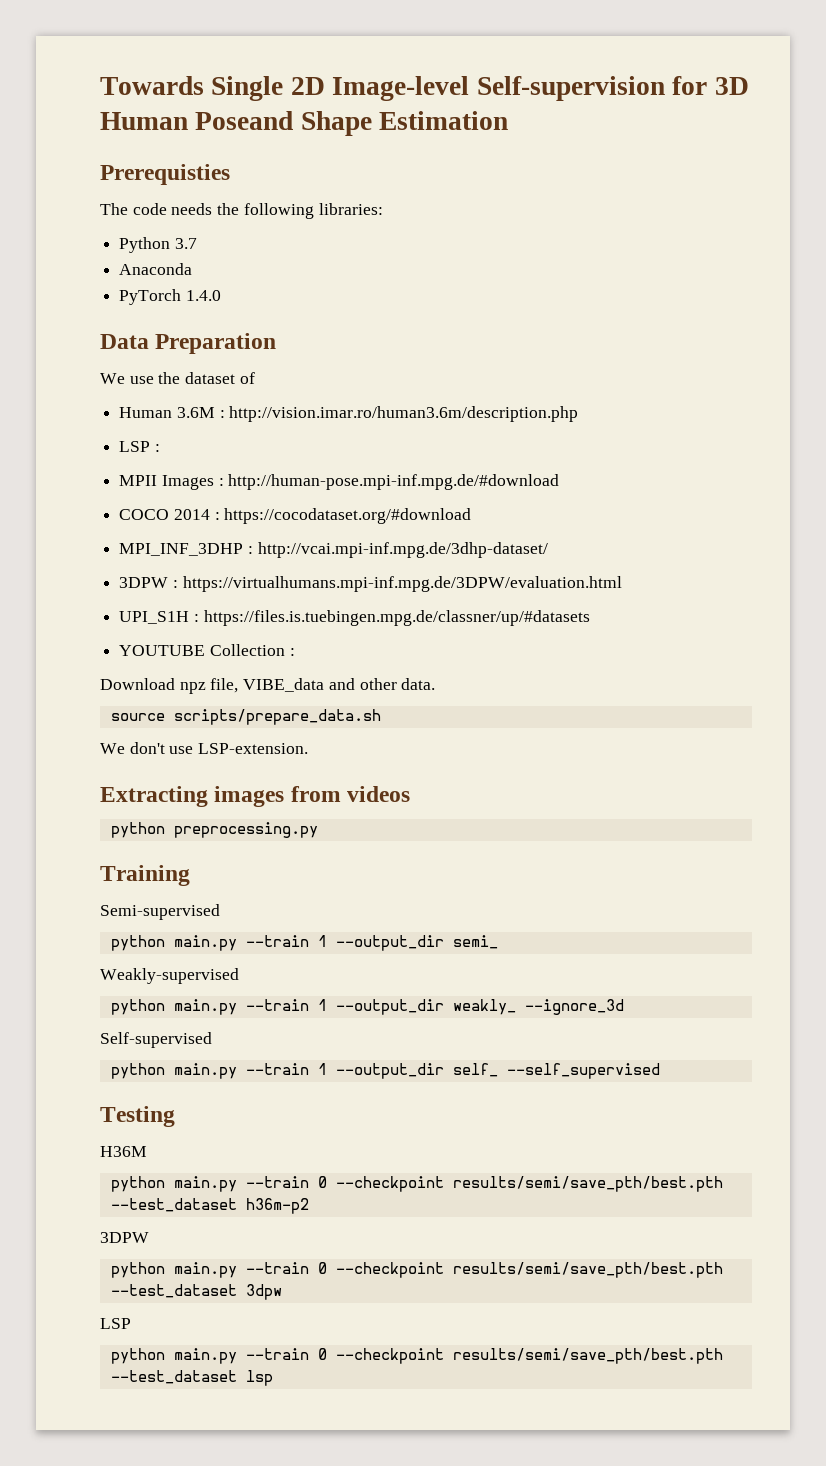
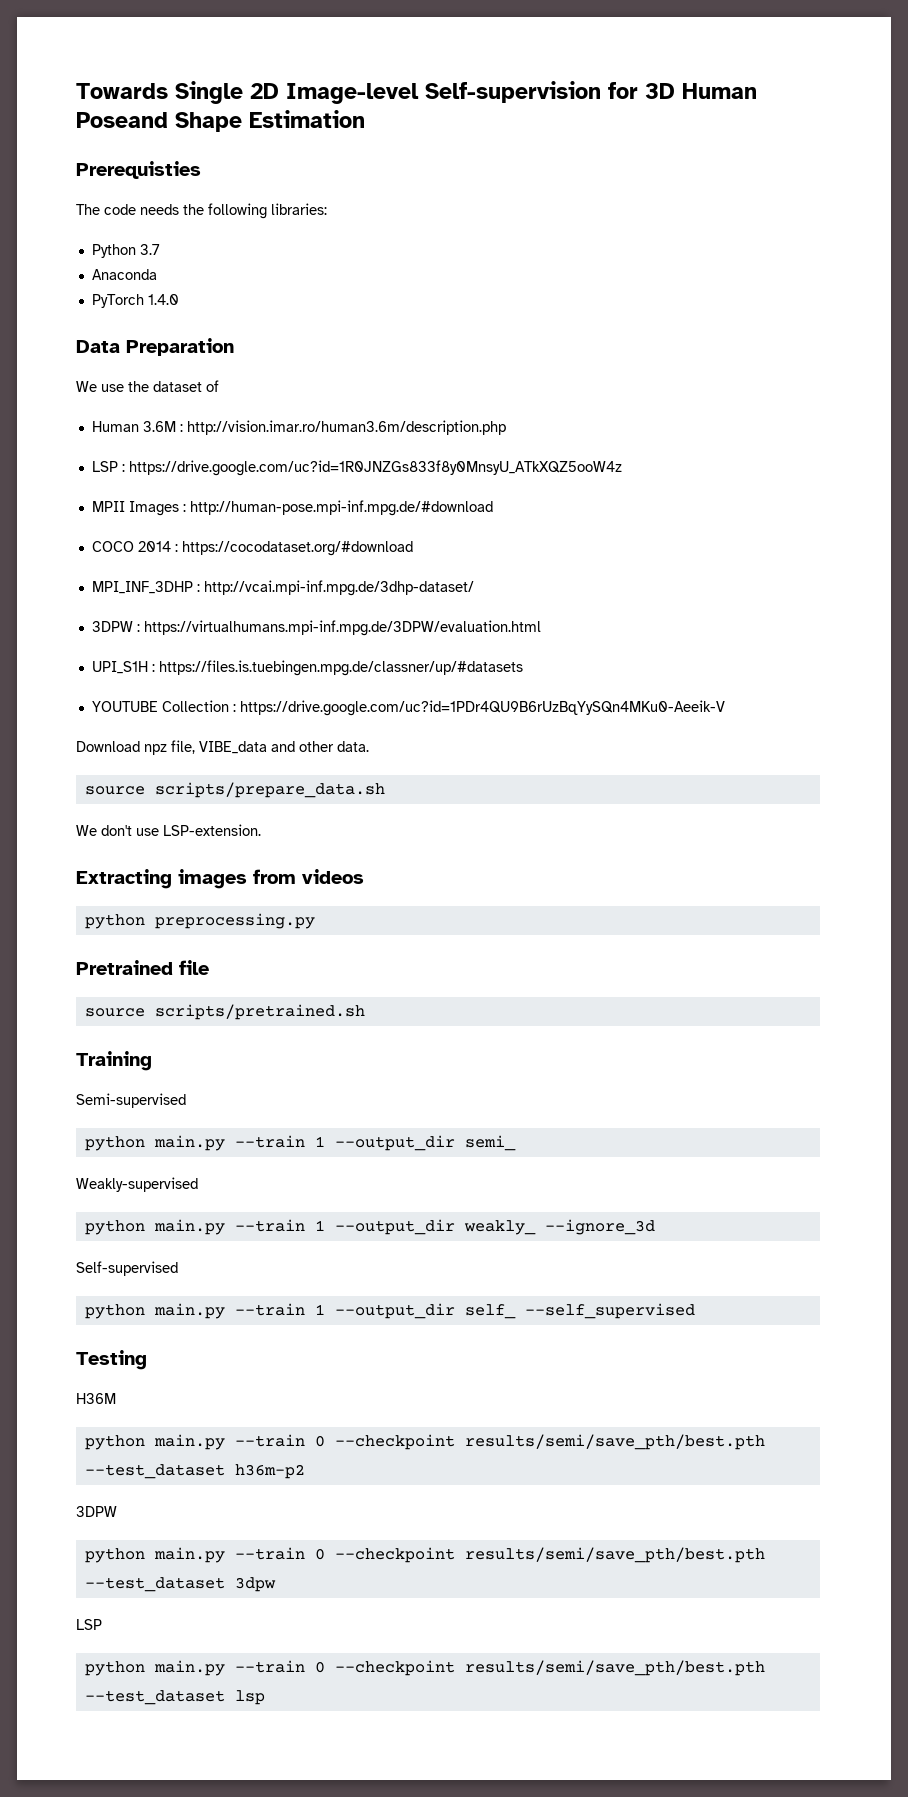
(160, 448) none -> [128,460,622,476] https://drive.google.com/uc?id=1R0JNZGs833f8y0MnsyU_ATkXQZ5ooW4z
(295, 652) none -> [239,700,725,716] https://drive.google.com/uc?id=1PDr4QU9B6rUzBqYySQn4MKu0-Aeeik-V
(318, 830) none -> [76,960,209,975] [84,1004,365,1020] // Pretrained file // source scripts/pretrained.sh

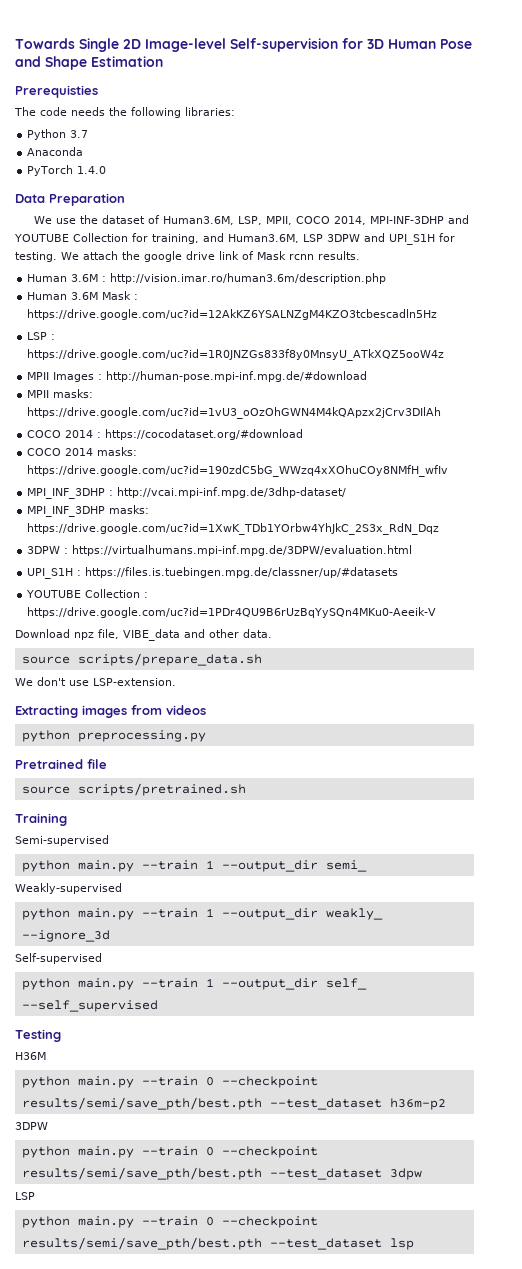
[76,112,168,128] Poseand -> [440,39,472,49] [15,56,41,67] Pose and
(219, 386) none -> [162,215,469,225] [14,233,455,245] [15,251,360,262] Human3.6M, LSP, MPII, COCO 2014, MPI-INF-3DHP and YOUTUBE Collection for training, and Human3.6M, LSP 3DPW and UPI_S1H for testing. We attach the google drive link of Mask rcnn results.
(506, 427) none -> [27,291,139,300] [27,309,438,320] // Human 3.6M Mask : https://drive.google.com/uc?id=12AkKZ6YSALNZgM4KZO3tcbescadln5Hz
(493, 508) none -> [27,389,94,398] [27,407,442,419] // MPII masks: https://drive.google.com/uc?id=1vU3_oOzOhGWN4M4kQApzx2jCrv3DIlAh
(413, 548) none -> [27,447,138,456] [27,465,449,477] // COCO 2014 masks: https://drive.google.com/uc?id=190zdC5bG_WWzq4xXOhuCOy8NMfH_wfIv
(474, 588) none -> [27,505,150,517] [27,523,440,535] // MPI_INF_3DHP masks: https://drive.google.com/uc?id=1XwK_TDb1YOrbw4YhJkC_2S3x_RdN_Dqz

